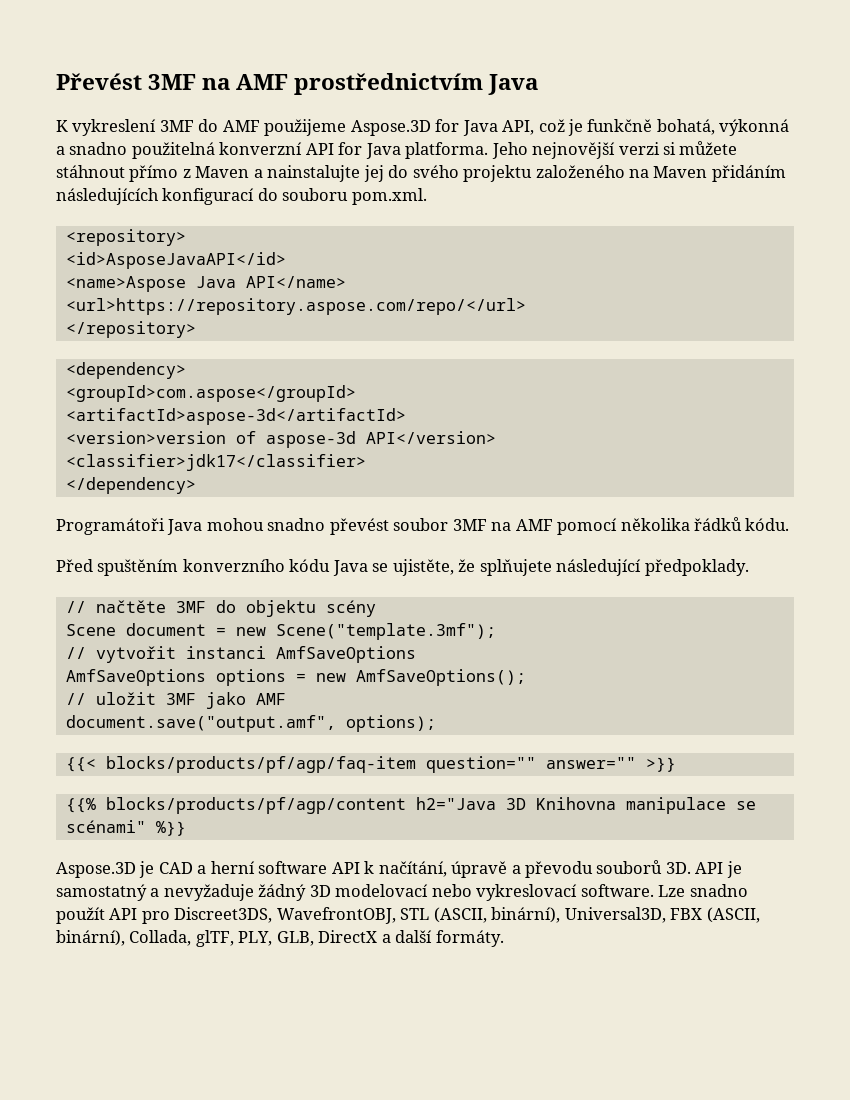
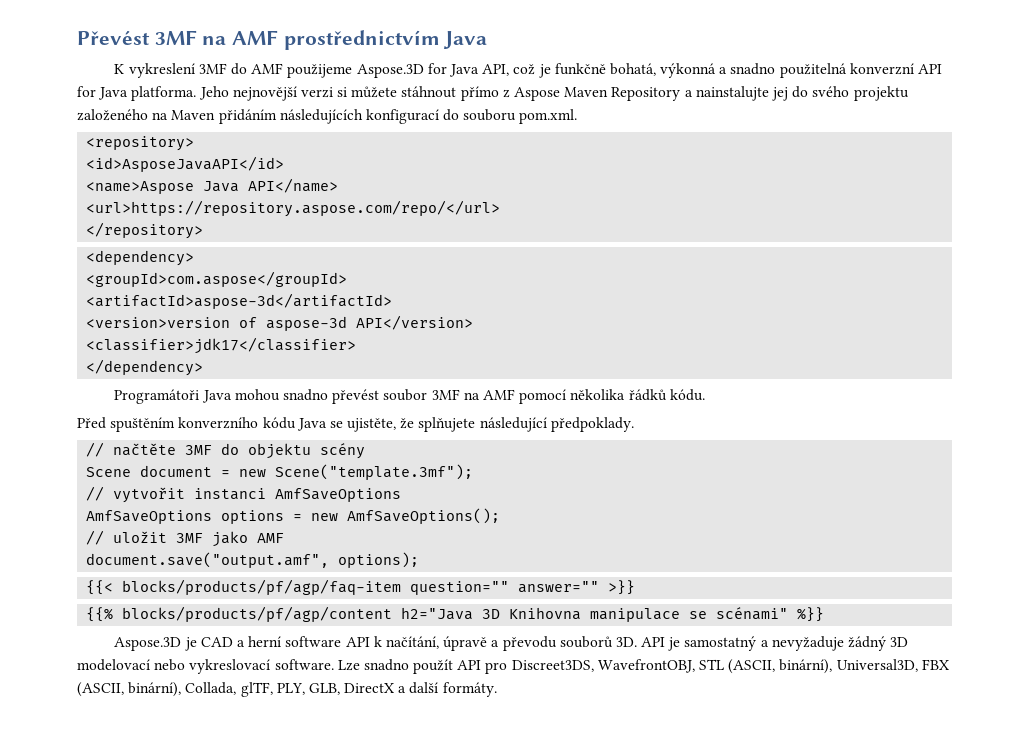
[195,166,250,178] Maven -> [514,87,681,101] Aspose Maven Repository

